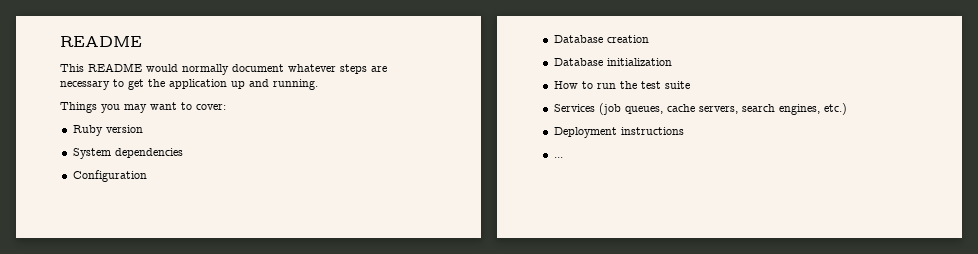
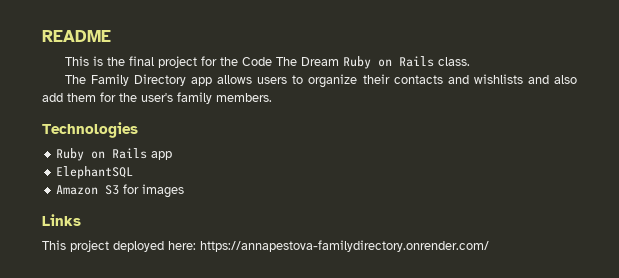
[88,63,387,75] [60,79,318,90] [60,102,226,113] [72,125,143,136] [72,148,183,159] [72,170,147,182] [553,35,649,43] [553,58,672,66] [553,81,690,89] [553,103,847,115] [553,127,684,138] [553,157,563,158] README would normally document whatever steps are necessary to get the application up and running. // Things you may want to cover: // Ruby version // System dependencies // Configuration // Database creation // Database initialization // How to run the test suite // Services (job queues, cache servers, search engines, etc.) // Deployment instructions // ... -> [92,56,470,69] [64,74,577,88] [42,92,272,104] [42,122,138,138] [56,148,173,161] [56,166,134,179] [56,184,185,198] [42,214,81,226] [42,240,489,252] is the final project for the Code The Dream Ruby on Rails class. // The Family Directory app allows users to organize their contacts and wishlists and also add them for the user's family members. // Technologies // Ruby on Rails app // ElephantSQL // Amazon S3 for images // Links // This project deployed here: https://annapestova-familydirectory.onrender.com/

